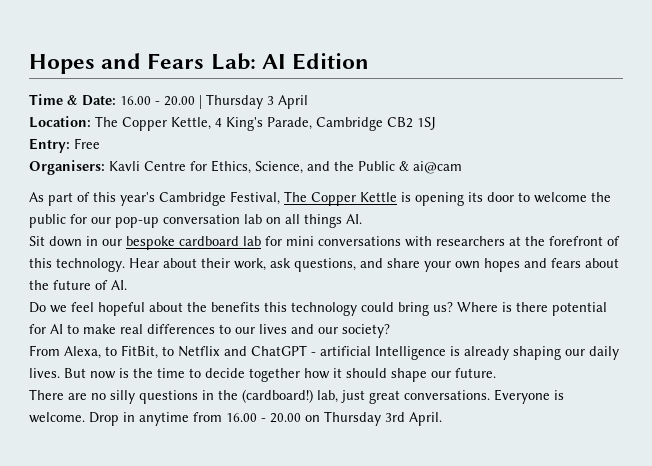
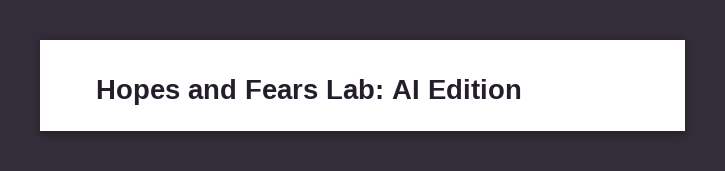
[29,94,308,109] [29,116,436,131] [29,138,100,153] [29,160,462,175] [29,191,611,206] [29,214,362,228] [29,236,620,250] [29,258,619,272] [29,280,127,290] [29,302,607,316] [29,324,390,338] [29,345,619,360] [29,368,496,382] [29,389,564,404] [29,411,442,426] // Time & Date: 16.00 - 20.00 | Thursday 3 April // Location: The Copper Kettle, 4 King's Parade, Cambridge CB2 1SJ // Entry: Free // Organisers: Kavli Centre for Ethics, Science, and the Public & ai@cam // As part of this year's Cambridge Festival, The Copper Kettle is opening its door to welcome the public for our pop-up conversation lab on all things AI. // Sit down in our bespoke cardboard lab for mini conversations with researchers at the forefront of this technology. Hear about their work, ask questions, and share your own hopes and fears about the future of AI. // Do we feel hopeful about the benefits this technology could bring us? Where is there potential for AI to make real differences to our lives and our society? // From Alexa, to FitBit, to Netflix and ChatGPT - artificial Intelligence is already shaping our daily lives. But now is the time to decide together how it should shape our future. // There are no silly questions in the (cardboard!) lab, just great conversations. Everyone is welcome. Drop in anytime from 16.00 - 20.00 on Thursday 3rd April. -> (522, 89) none

